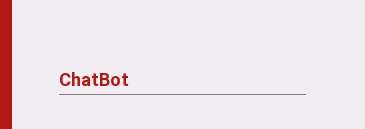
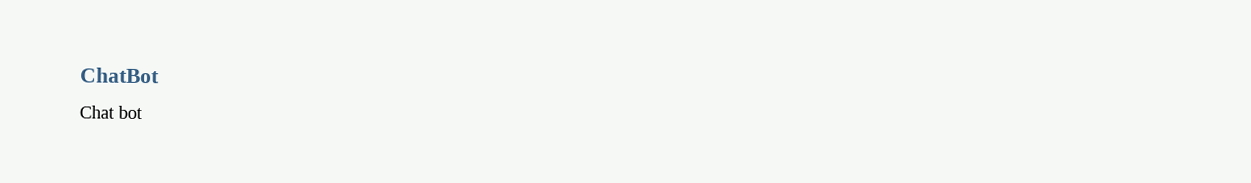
(129, 79) none -> [79,105,143,120] // Chat bot

